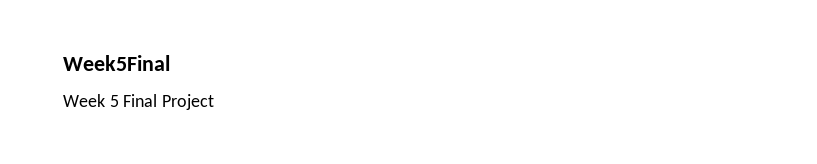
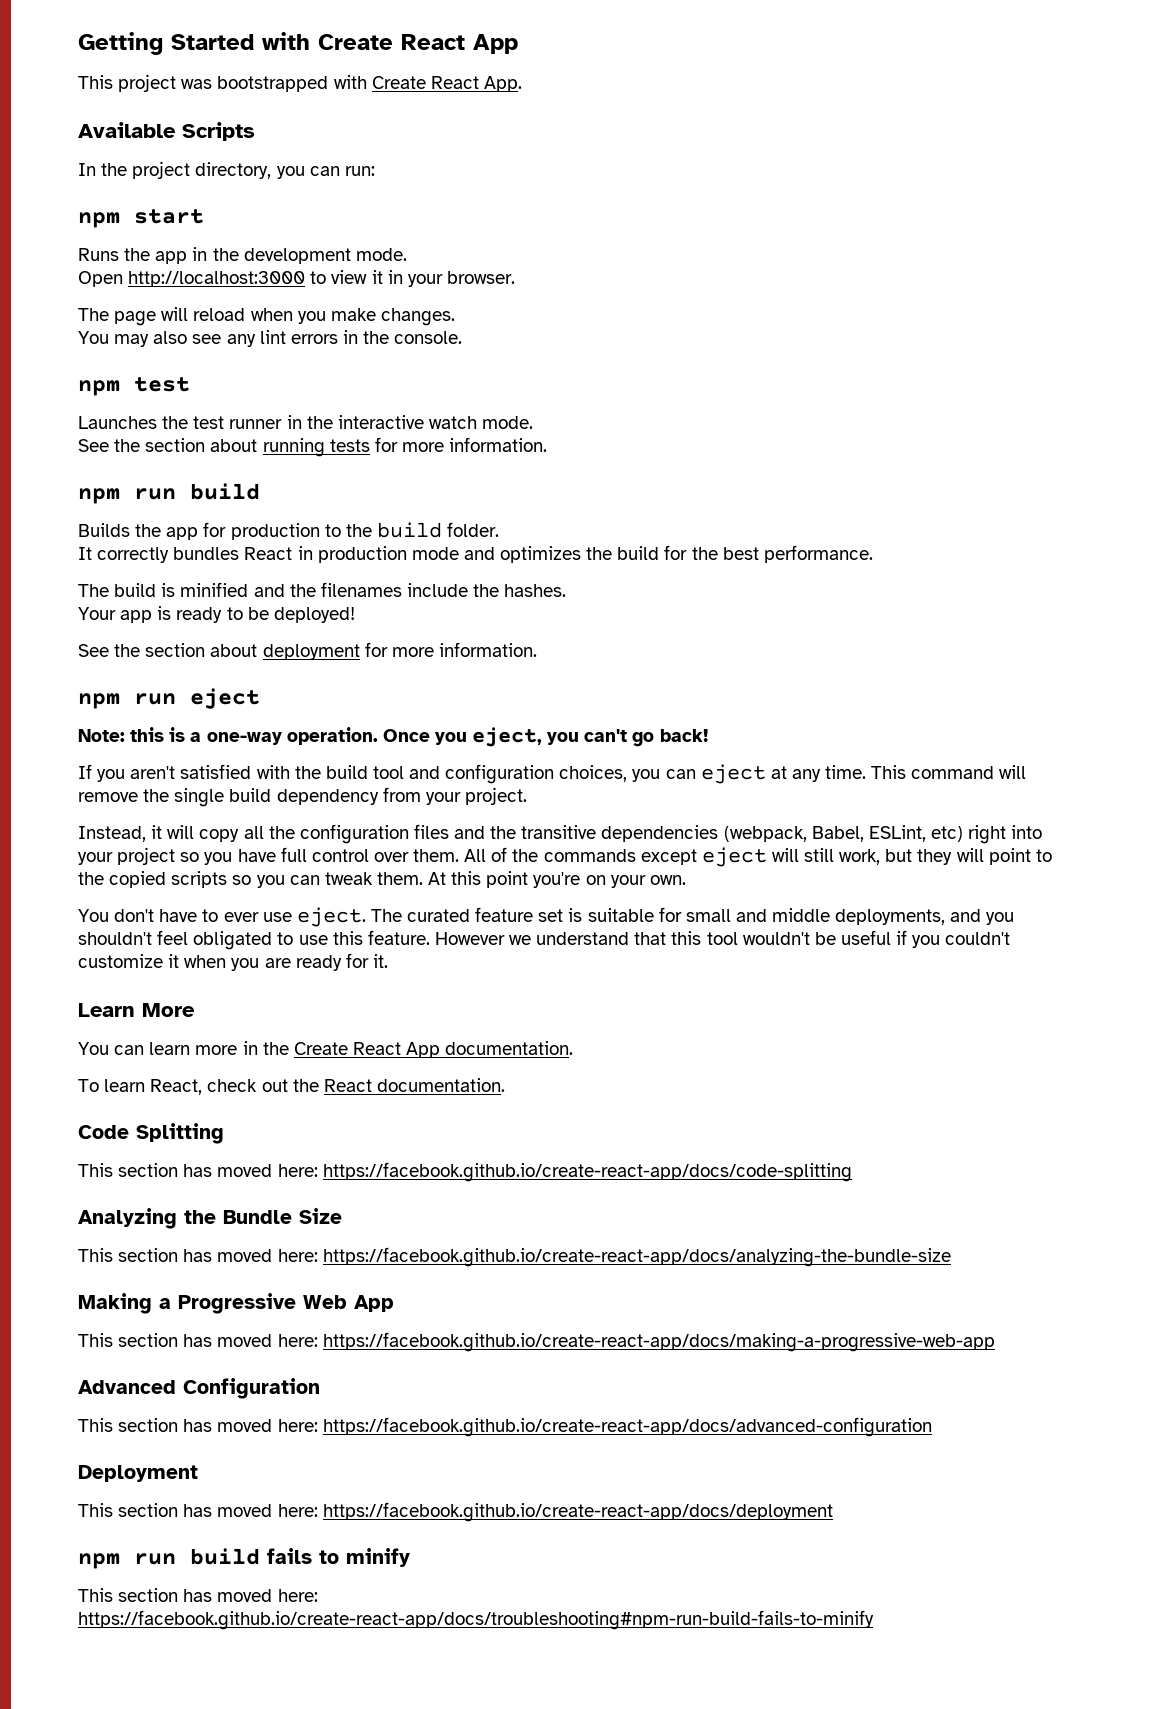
[63,55,170,71] [63,94,215,110] Week5Final // Week 5 Final Project -> [78,32,518,55] [78,74,522,92] [78,122,255,141] [78,161,375,179] [78,209,204,228] [78,247,407,264] [78,270,515,287] [78,307,455,326] [78,330,463,347] [78,377,190,396] [78,415,534,429] [78,437,548,457] [78,483,260,504] [78,522,500,540] [78,545,873,563] [78,582,567,597] [78,606,355,623] [78,642,537,660] [78,688,260,709] [78,727,708,747] [78,764,1027,784] [78,787,527,807] [78,824,1043,844] [78,847,1052,867] [78,871,686,888] [78,907,1015,927] [78,930,1011,950] [78,953,388,971] [78,1003,195,1017] [78,1041,574,1058] [78,1078,505,1095] [78,1123,224,1144] [78,1162,852,1182] [78,1208,342,1229] [78,1247,951,1267] [78,1293,394,1314] [78,1332,995,1352] [78,1378,320,1399] [78,1417,932,1437] [78,1465,198,1482] [78,1502,833,1522] [78,1548,410,1569] [78,1588,318,1602] [78,1610,874,1630] Getting Started with Create React App // This project was bootstrapped with Create React App. // Available Scripts // In the project directory, you can run: // npm start // Runs the app in the development mode. // Open http://localhost:3000 to view it in your browser. // The page will reload when you make changes. // You may also see any lint errors in the console. // npm test // Launches the test runner in the interactive watch mode. // See the section about running tests for more information. // npm run build // Builds the app for production to the build folder. // It correctly bundles React in production mode and optimizes the build for the best performance. // The build is minified and the filenames include the hashes. // Your app is ready to be deployed! // See the section about deployment for more information. // npm run eject // Note: this is a one-way operation. Once you eject, you can't go back! // If you aren't satisfied with the build tool and configuration choices, you can eject at any time. This command will remove the single build dependency from your project. // Instead, it will copy all the configuration files and the transitive dependencies (webpack, Babel, ESLint, etc) right into your project so you have full control over them. All of the commands except eject will still work, but they will point to the copied scripts so you can tweak them. At this point you're on your own. // You don't have to ever use eject. The curated feature set is suitable for small and middle deployments, and you shouldn't feel obligated to use this feature. However we understand that this tool wouldn't be useful if you couldn't customize it when you are ready for it. // Learn More // You can learn more in the Create React App documentation. // To learn React, check out the React documentation. // Code Splitting // This section has moved here: https://facebook.github.io/create-react-app/docs/code-splitting // Analyzing the Bundle Size // This section has moved here: https://facebook.github.io/create-react-app/docs/analyzing-the-bundle-size // Making a Progressive Web App // This section has moved here: https://facebook.github.io/create-react-app/docs/making-a-progressive-web-app // Advanced Configuration // This section has moved here: https://facebook.github.io/create-react-app/docs/advanced-configuration // Deployment // This section has moved here: https://facebook.github.io/create-react-app/docs/deployment // npm run build fails to minify // This section has moved here: https://facebook.github.io/create-react-app/docs/troubleshooting#npm-run-build-fails-to-minify

